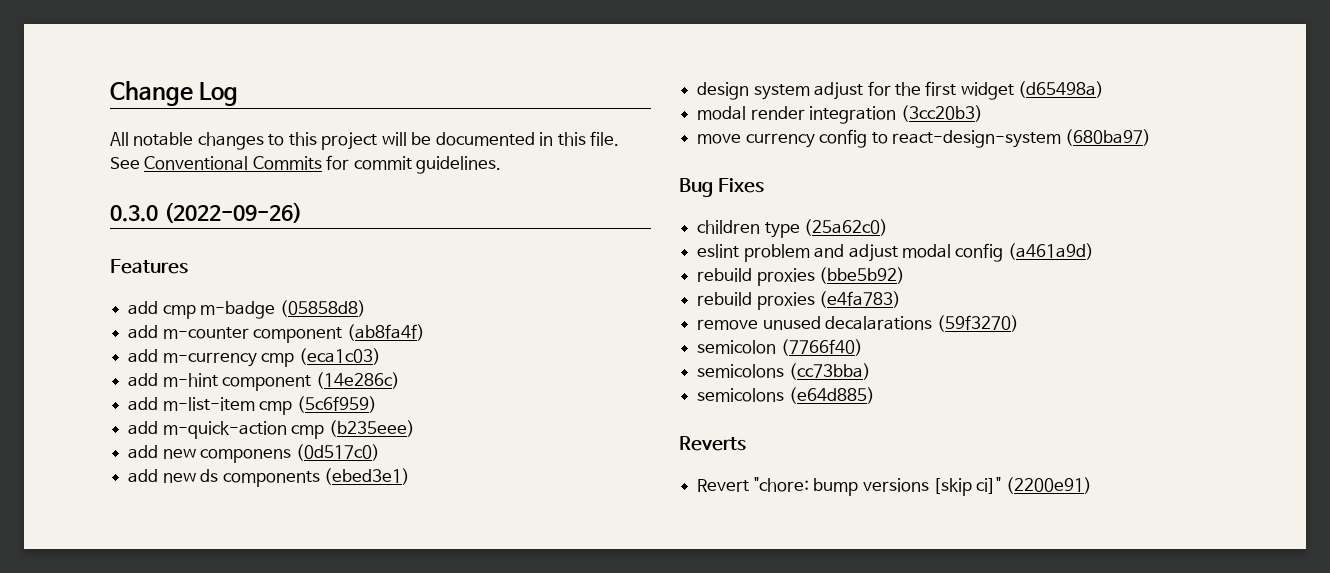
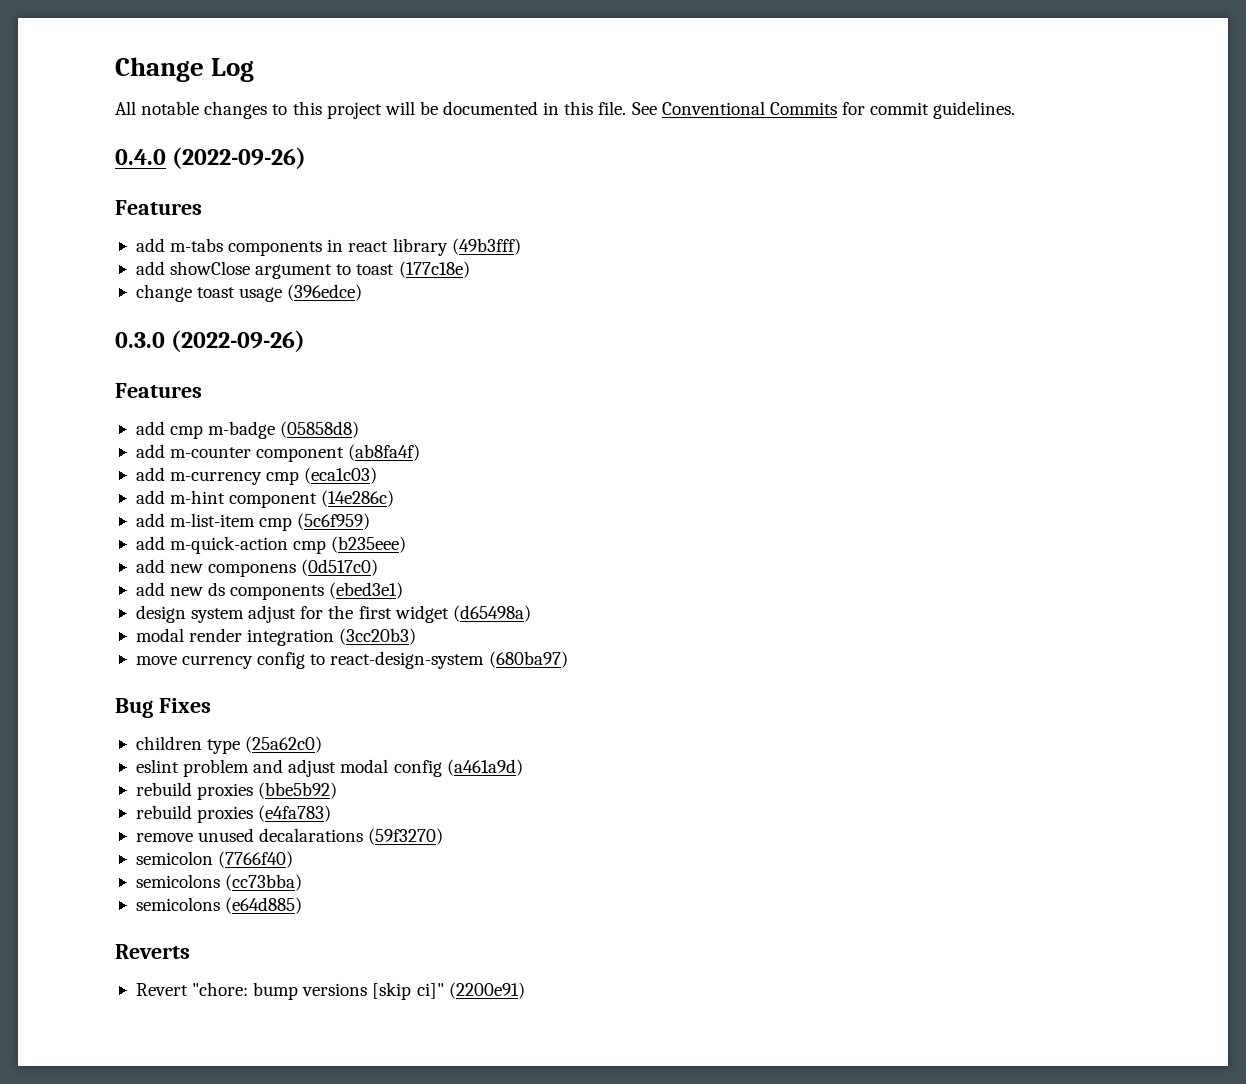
(502, 165) none -> [115,147,307,169] [115,200,202,215] [135,238,521,256] [135,261,470,279] [135,284,363,302] // 0.4.0 (2022-09-26) // Features // add m-tabs components in react library (49b3fff) // add showClose argument to toast (177c18e) // change toast usage (396edce)

